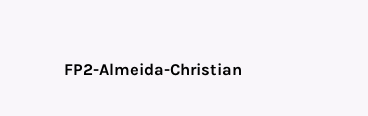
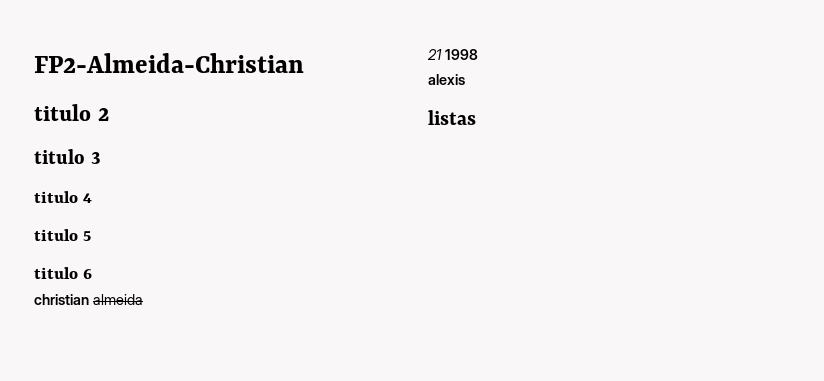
(242, 69) none -> [34,104,109,121] [34,149,101,164] [34,191,92,203] [34,229,91,241] [34,267,92,279] [34,294,143,305] [427,49,478,60] [428,74,465,85] [428,110,476,125] // titulo 2 // titulo 3 // titulo 4 // titulo 5 // titulo 6 // christian almeida // 21 1998 // alexis // listas

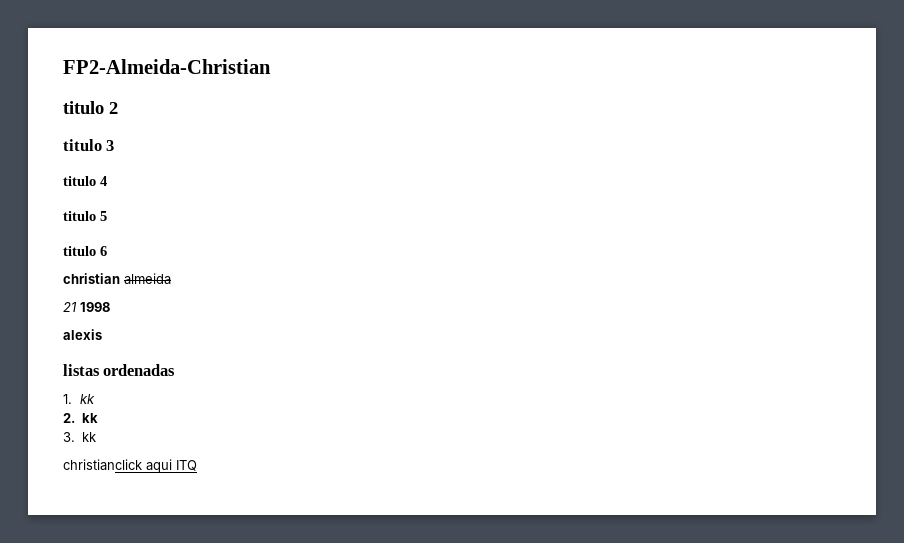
(476, 117) none -> [103,364,176,376] [63,394,96,404] [63,413,98,423] [63,432,96,442] [63,459,197,473] ordenadas // 1. kk // 2. kk // 3. kk // christianclick aqui ITQ

